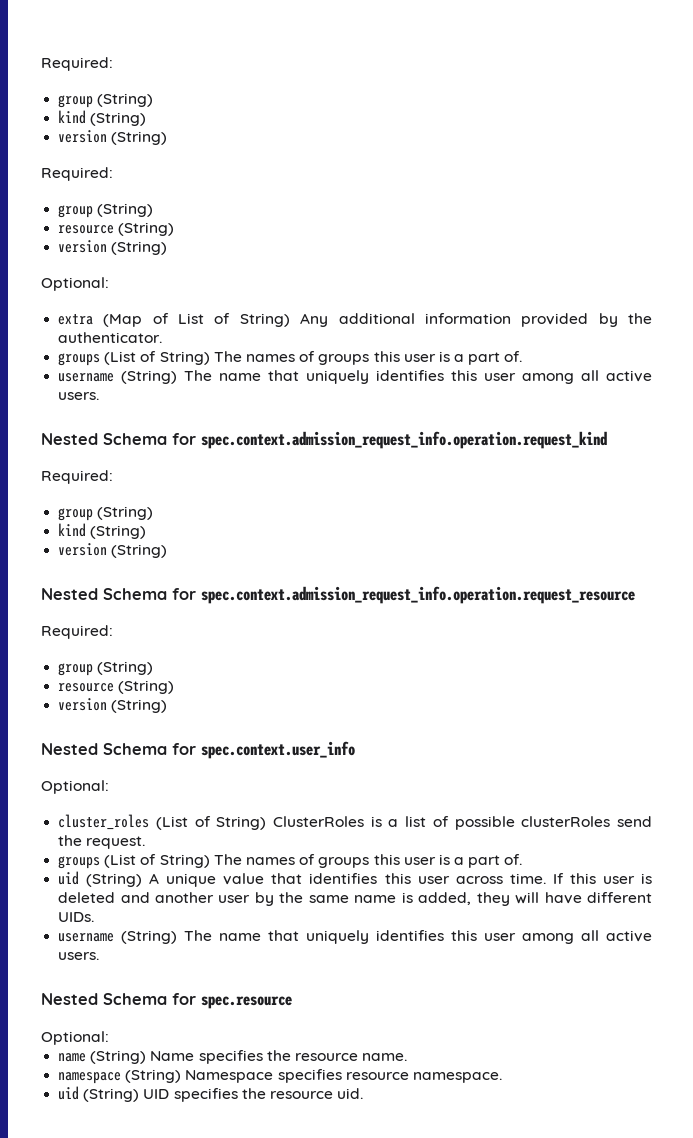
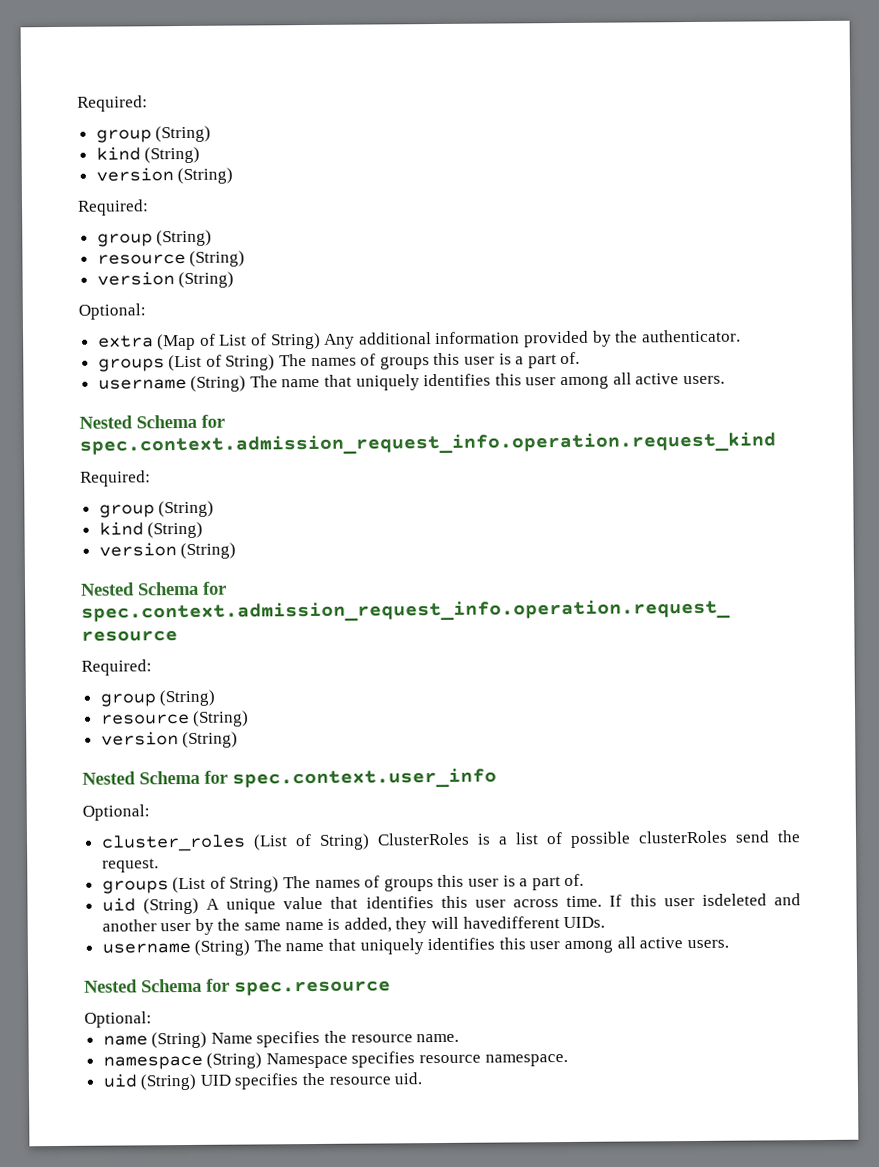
[641,873,652,884] [58,892,116,903] is deleted -> [701,893,767,906] isdeleted
[544,892,653,904] have different -> [462,916,560,929] havedifferent

